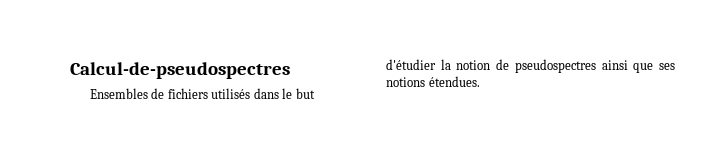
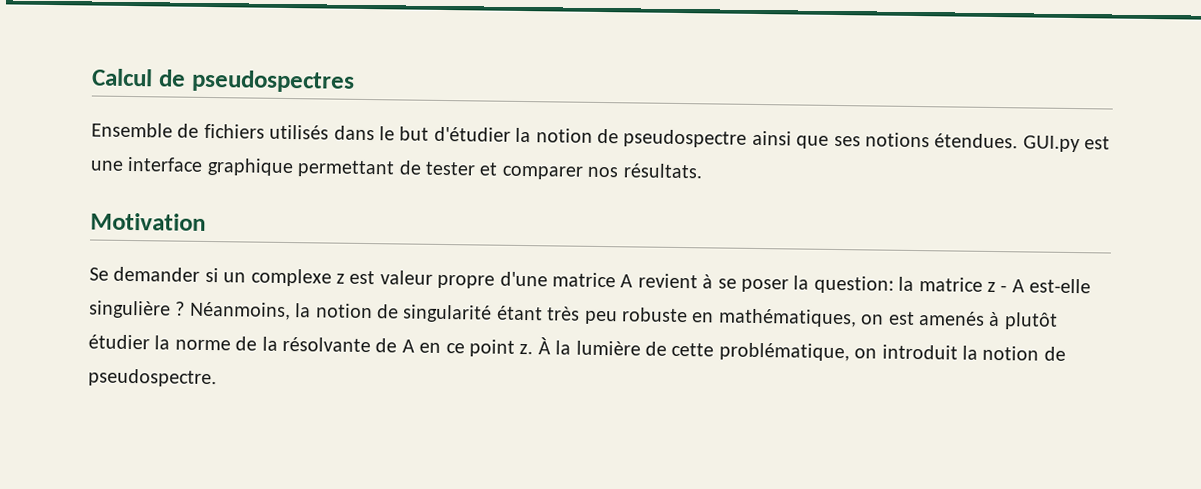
[70,62,290,79] [89,88,148,99] Calcul-de-pseudospectres // Ensembles -> [91,68,355,93] [91,122,173,138] Calcul de pseudospectres // Ensemble
[514,59,596,73] pseudospectres -> [623,129,748,148] pseudospectre
(480, 81) none -> [1022,135,1111,153] [90,156,703,180] [90,212,206,231] [89,266,1092,294] [89,300,1058,330] [88,334,1066,362] [88,368,217,388] GUI.py est une interface graphique permettant de tester et comparer nos résultats. // Motivation // Se demander si un complexe z est valeur propre d'une matrice A revient à se poser la question: la matrice z - A est-elle singulière ? Néanmoins, la notion de singularité étant très peu robuste en mathématiques, on est amenés à plutôt étudier la norme de la résolvante de A en ce point z. À la lumière de cette problématique, on introduit la notion de pseudospectre.

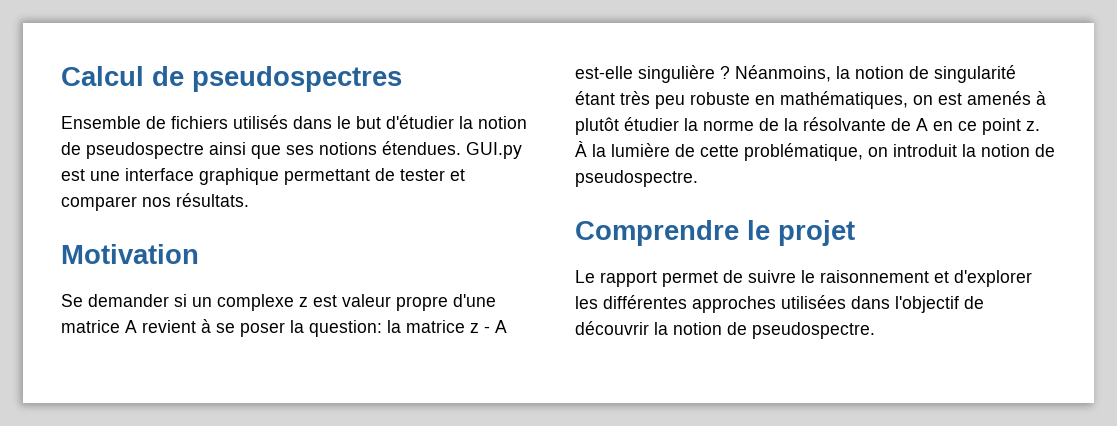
(217, 378) none -> [575,220,855,246] [575,270,1032,287] [575,295,984,313] [575,321,875,339] // Comprendre le projet // Le rapport permet de suivre le raisonnement et d'explorer les différentes approches utilisées dans l'objectif de découvrir la notion de pseudospectre.

